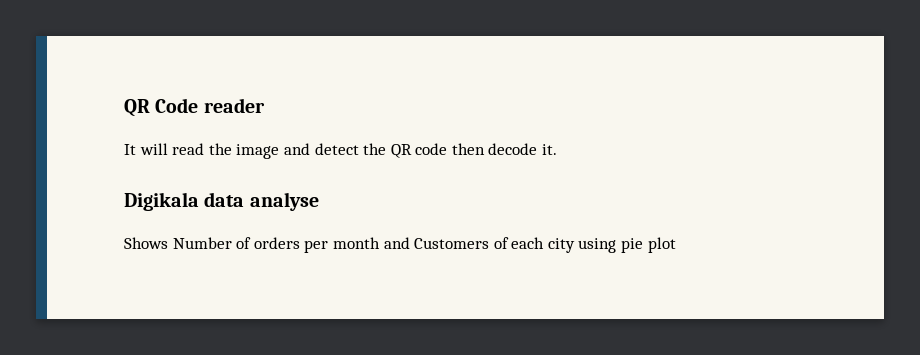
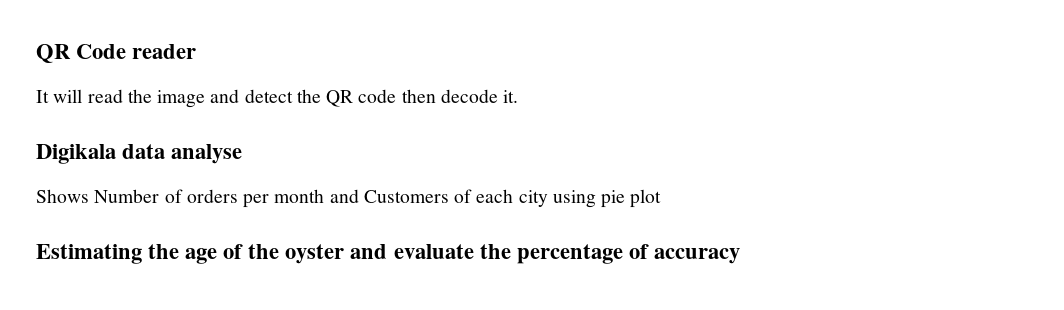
(676, 245) none -> [36,244,740,264] // Estimating the age of the oyster and evaluate the percentage of accuracy

